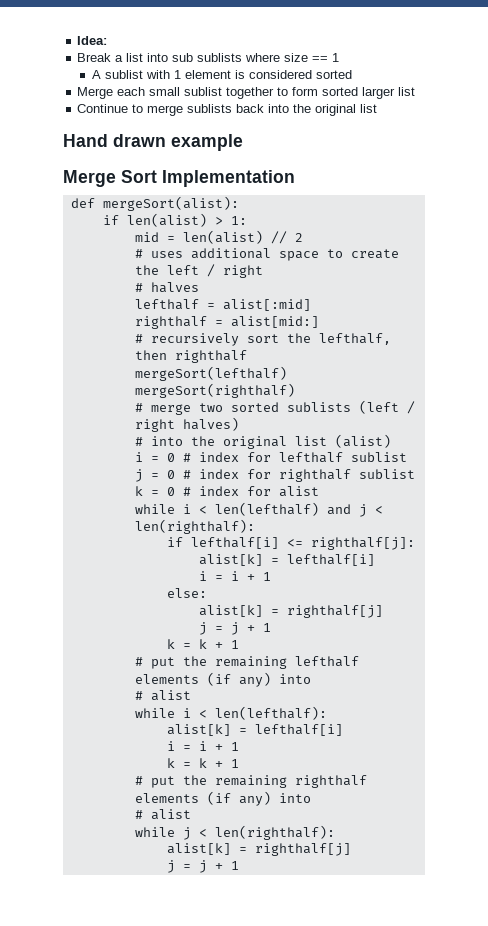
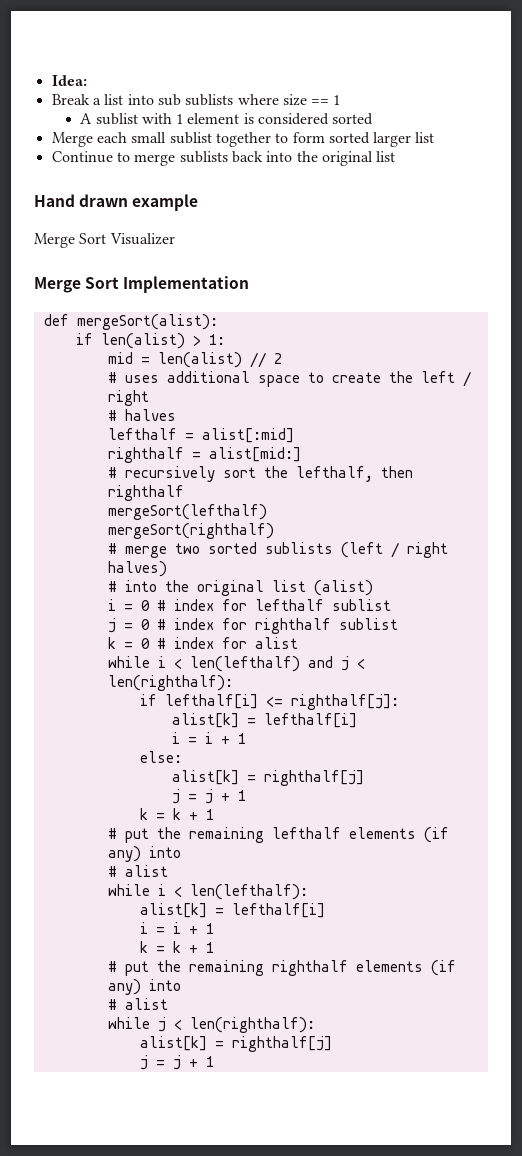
(243, 142) none -> [34,233,175,248] // Merge Sort Visualizer

